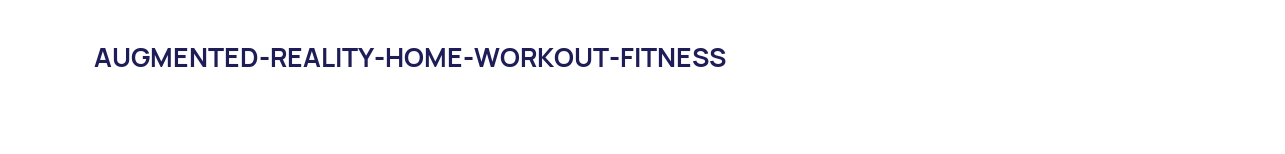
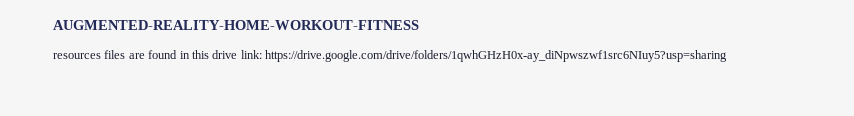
(726, 57) none -> [53,50,727,62] // resources files are found in this drive link: https://drive.google.com/drive/folders/1qwhGHzH0x-ay_diNpwszwf1src6NIuy5?usp=sharing

